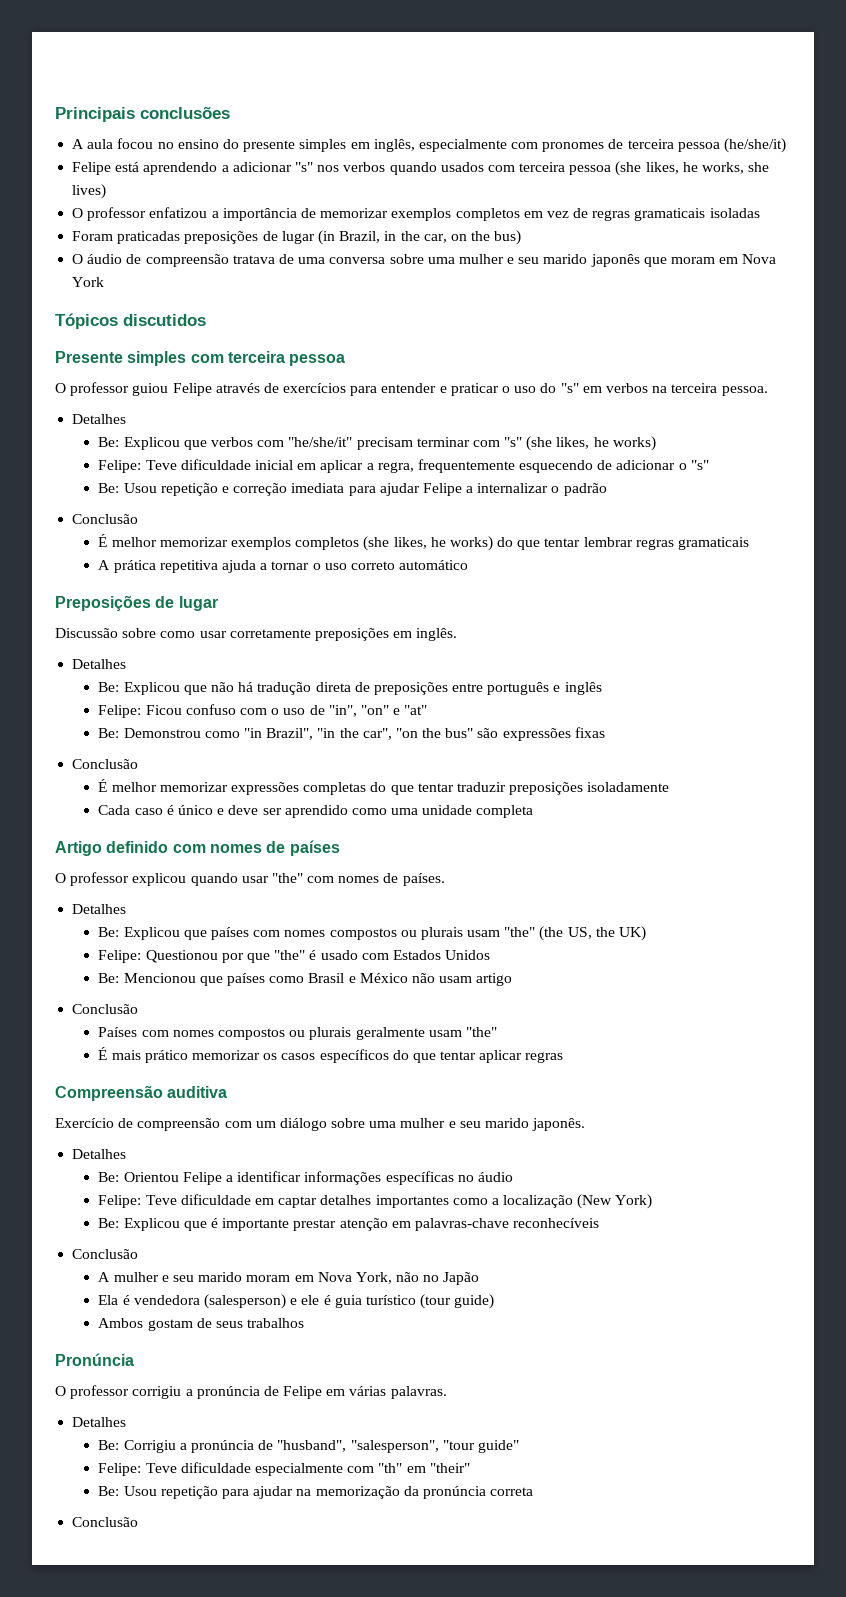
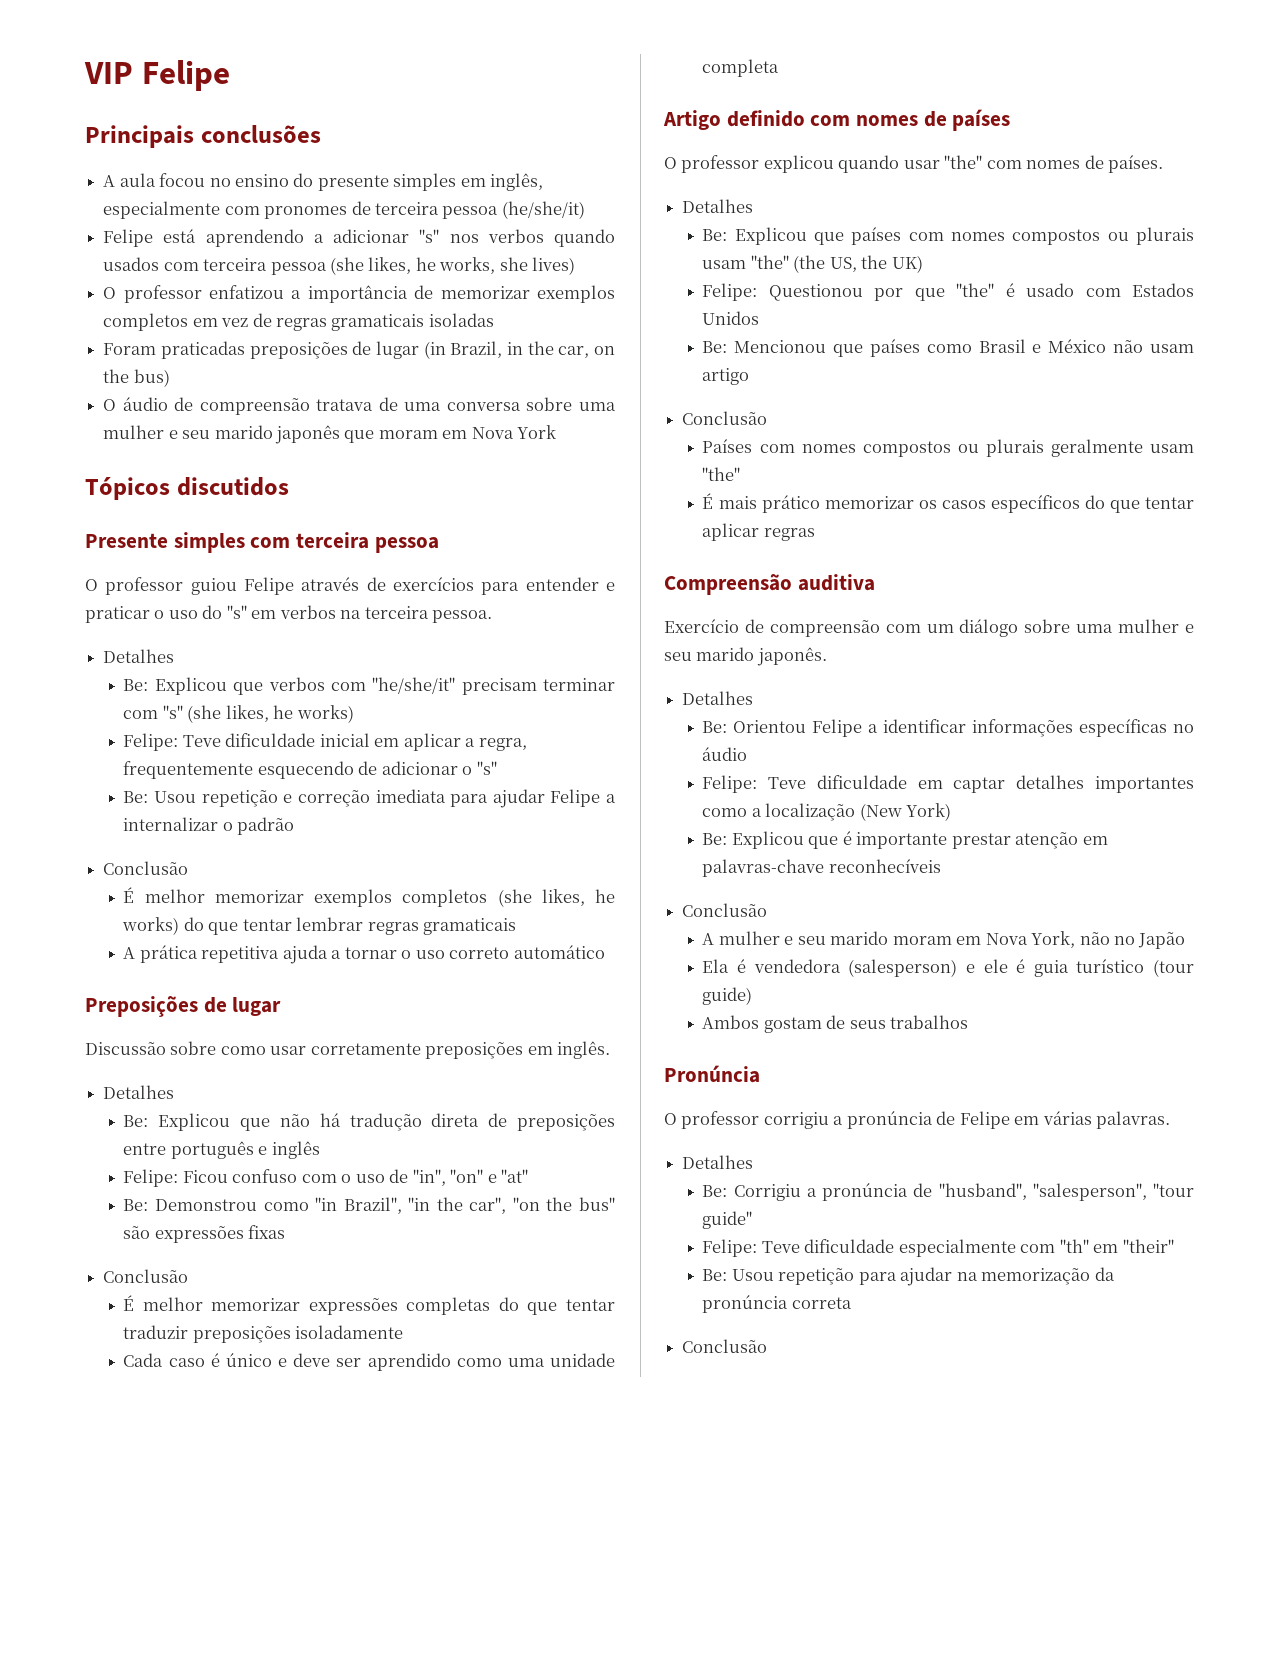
(55, 114) none -> [84,60,230,91] VIP Felipe //

